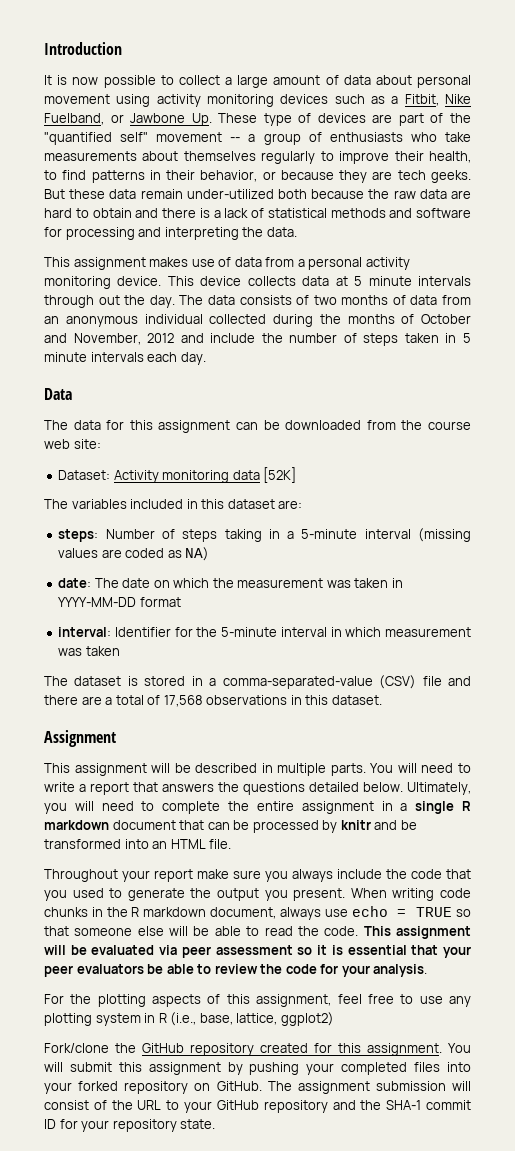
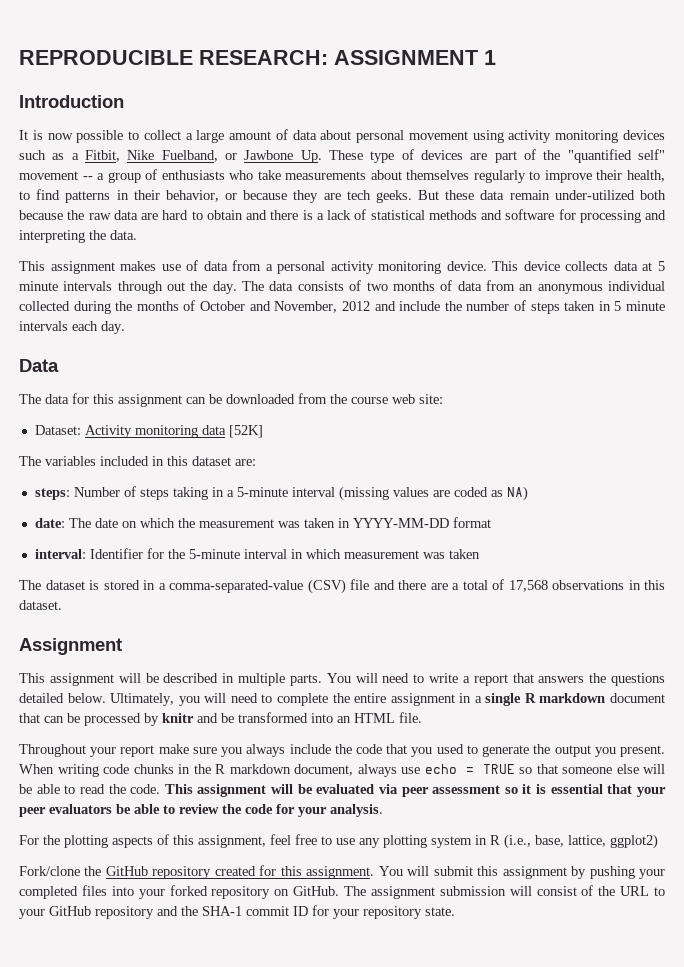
(44, 48) none -> [19,50,496,65] REPRODUCIBLE RESEARCH: ASSIGNMENT 1 //

